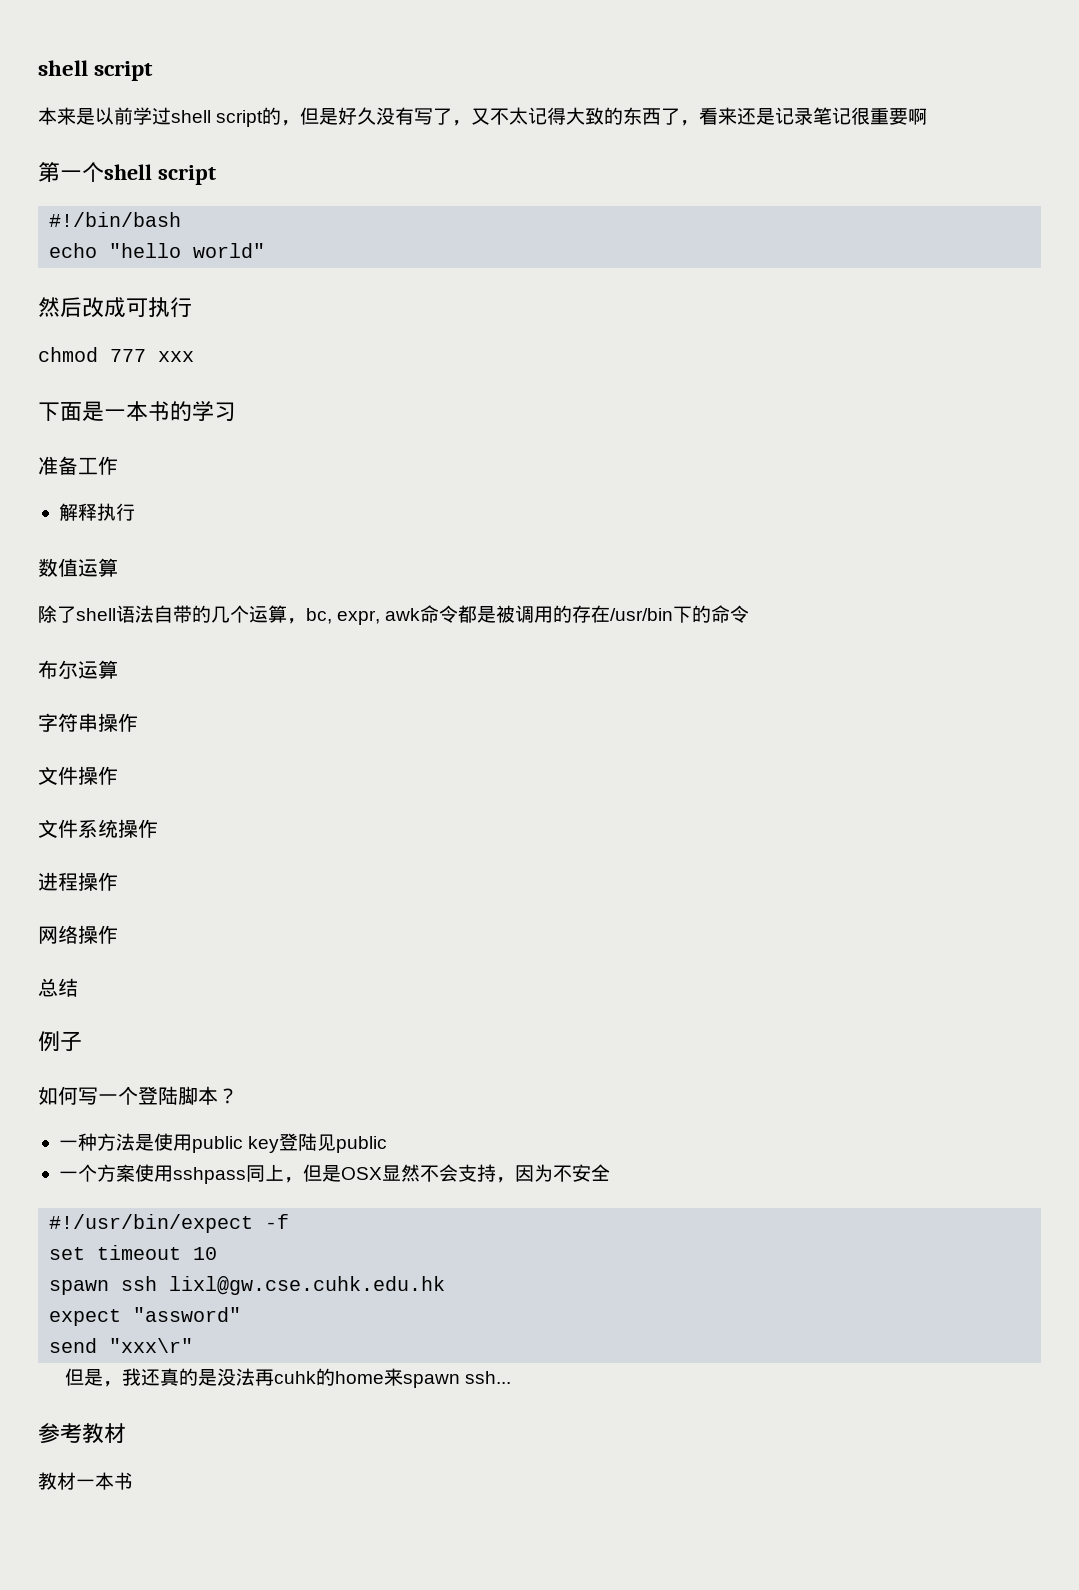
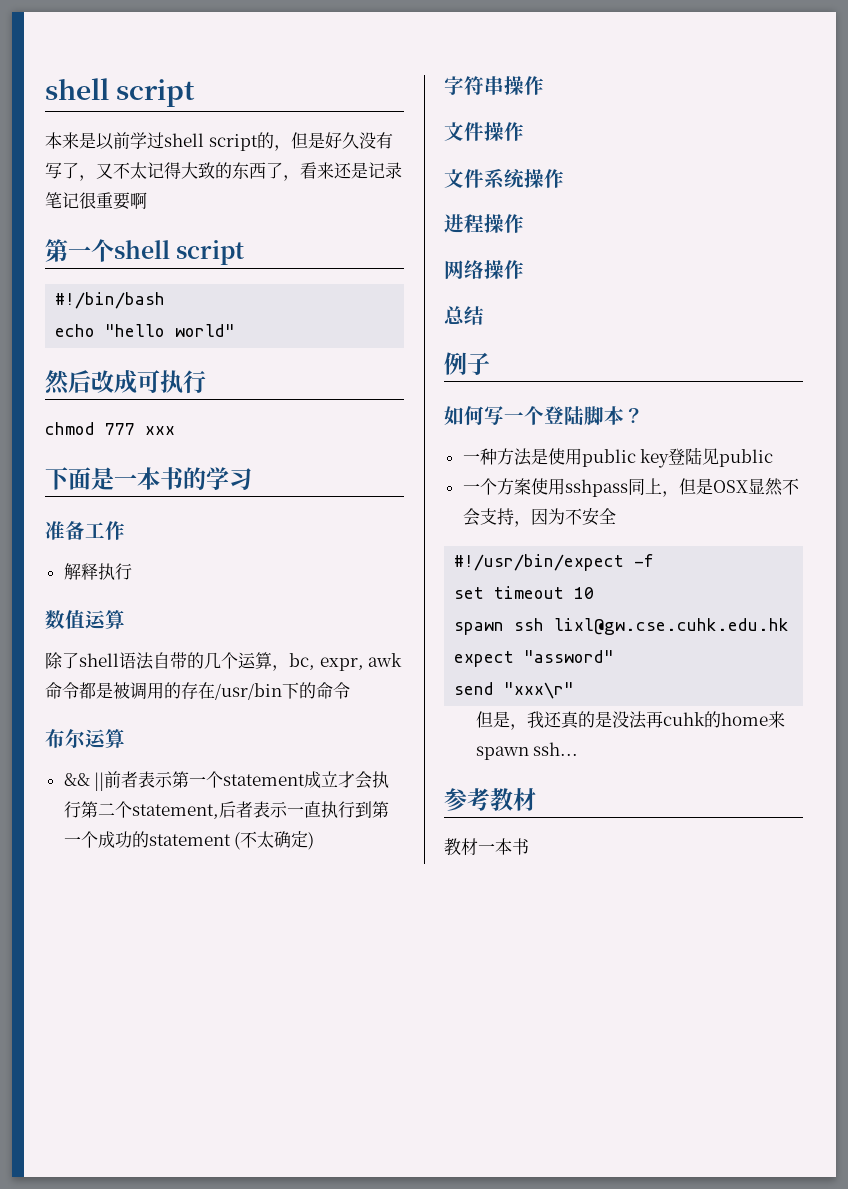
(118, 669) none -> [63,771,390,791] [63,801,389,819] [63,831,315,850] // && ||前者表示第一个statement成立才会执行第二个statement,后者表示一直执行到第一个成功的statement (不太确定)

